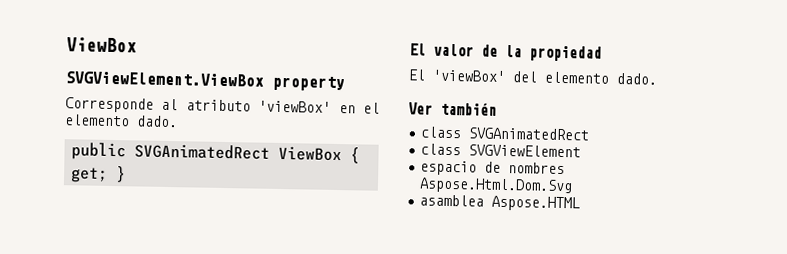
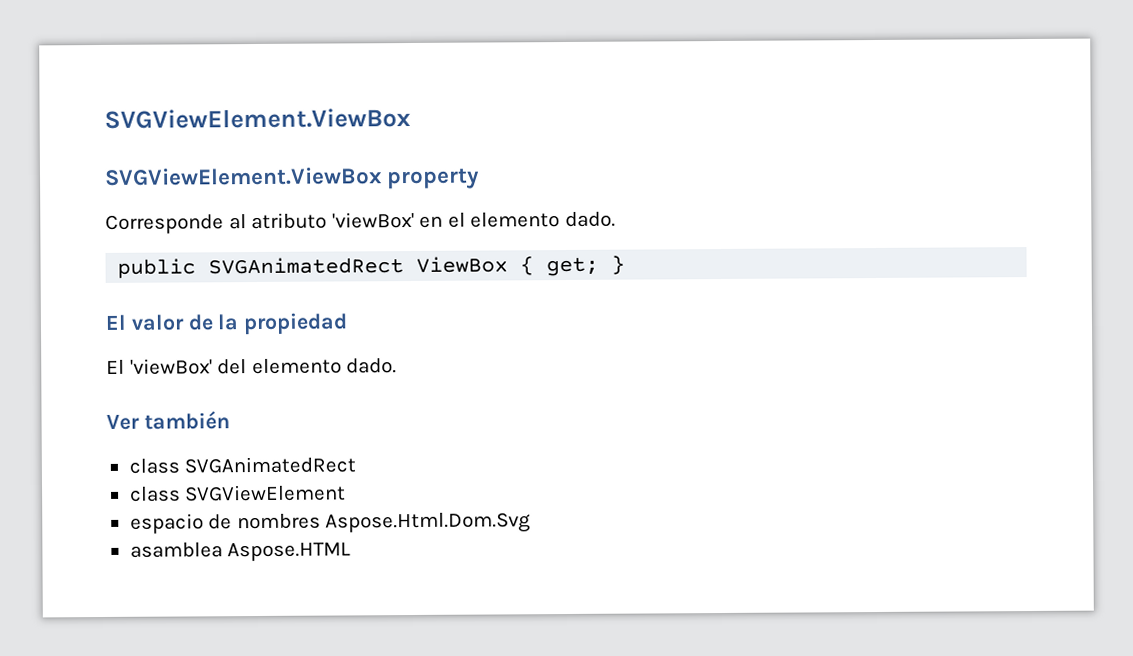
[66,37,137,53] ViewBox -> [104,108,411,129] SVGViewElement.ViewBox

